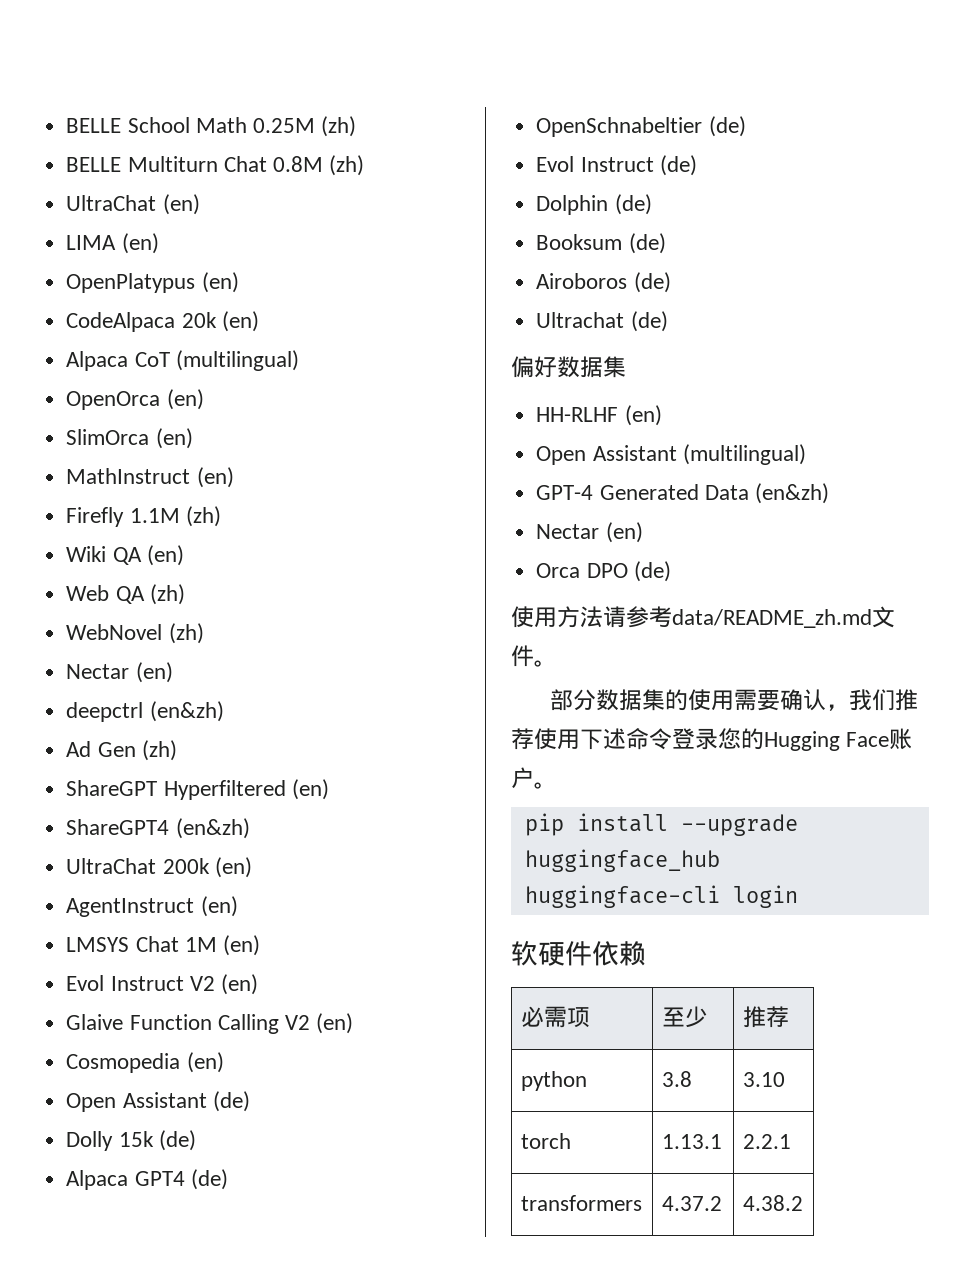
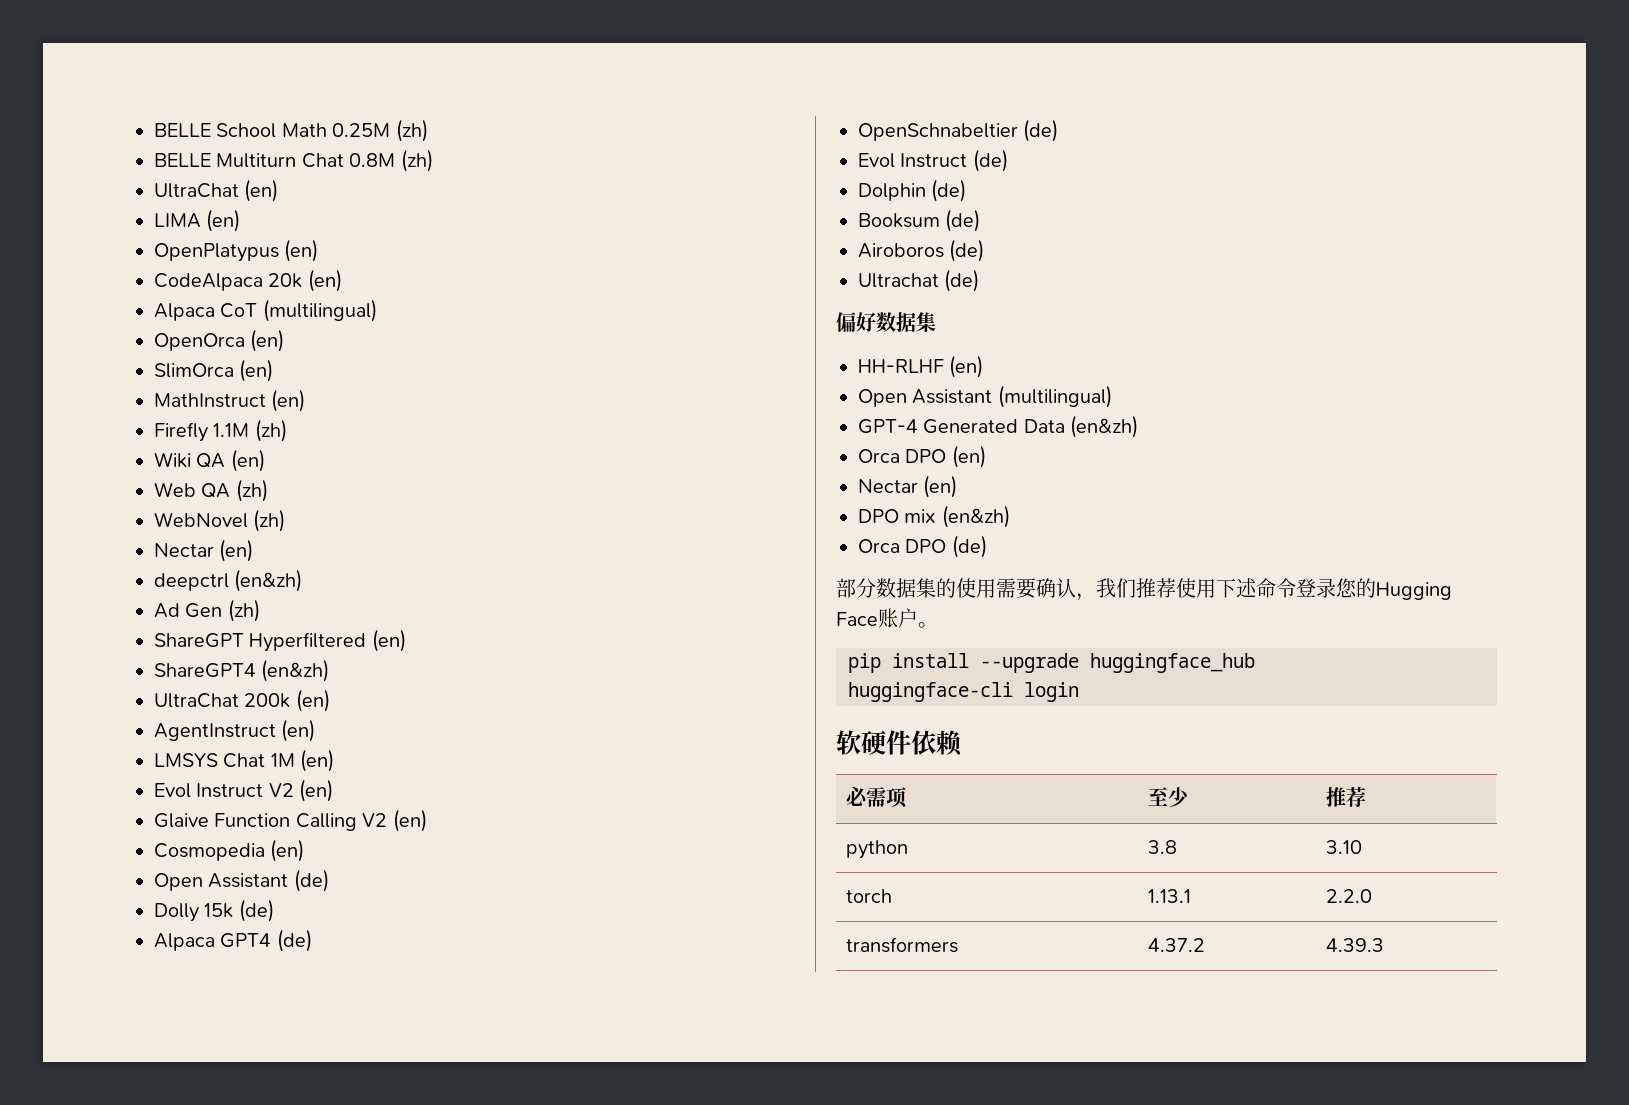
[536,522,643,543] // Nectar (en) -> [858,445,986,468] [858,475,958,498] [858,505,1010,528] // Orca DPO (en) // Nectar (en) // DPO mix (en&zh)
[511,606,895,628] [511,645,557,667] // 使用方法请参考data/README_zh.md文件。 -> (987, 546) none
[742,1134,791,1149] 2.2.1 -> [1325,889,1372,903] 2.2.0
[742,1195,803,1211] 4.38.2 -> [1325,938,1384,952] 4.39.3

